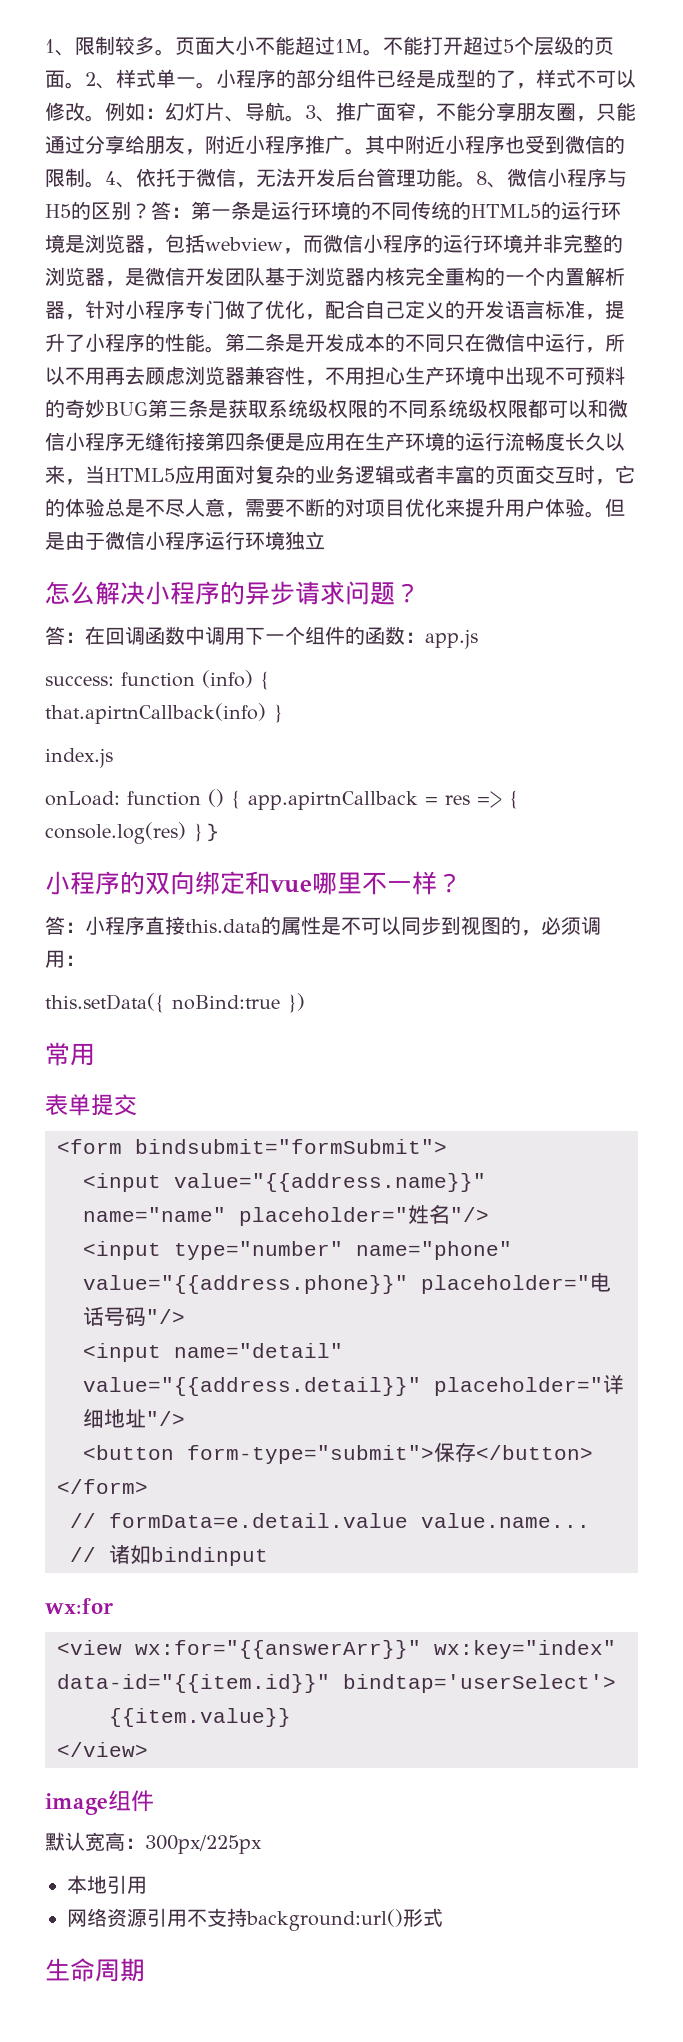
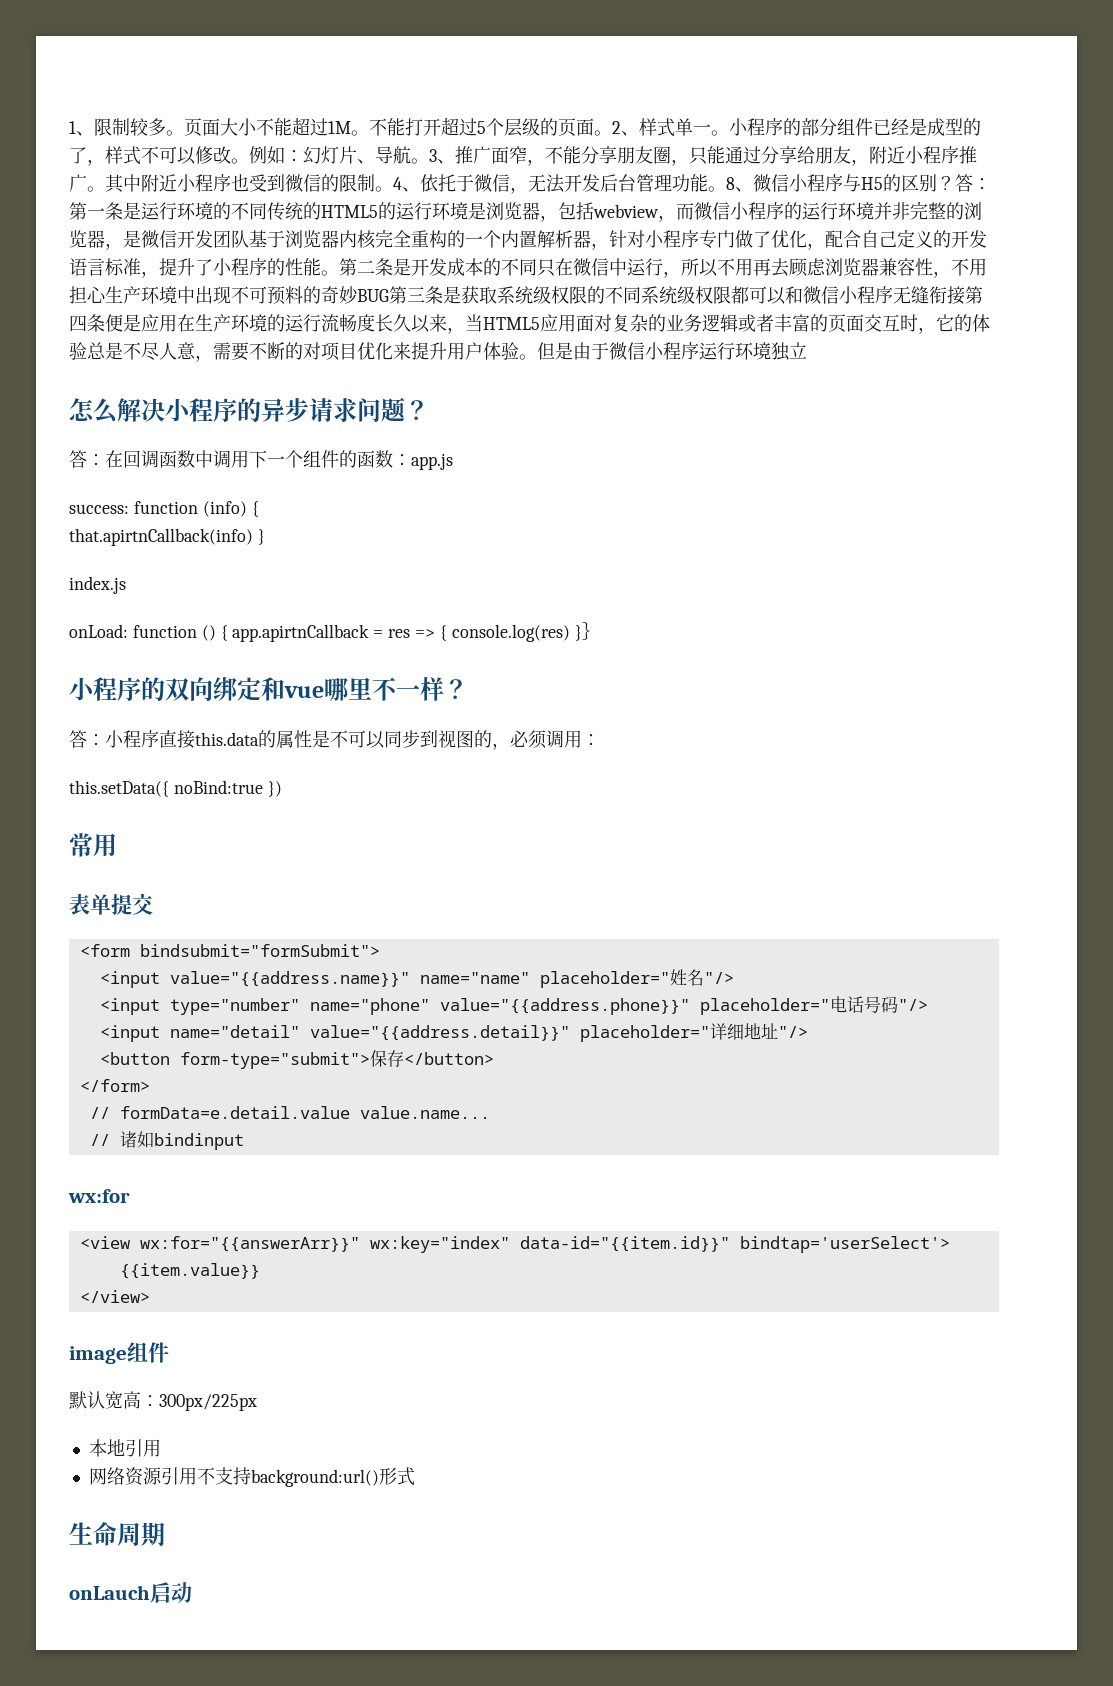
(145, 1970) none -> [69,1582,192,1603] // onLauch启动

